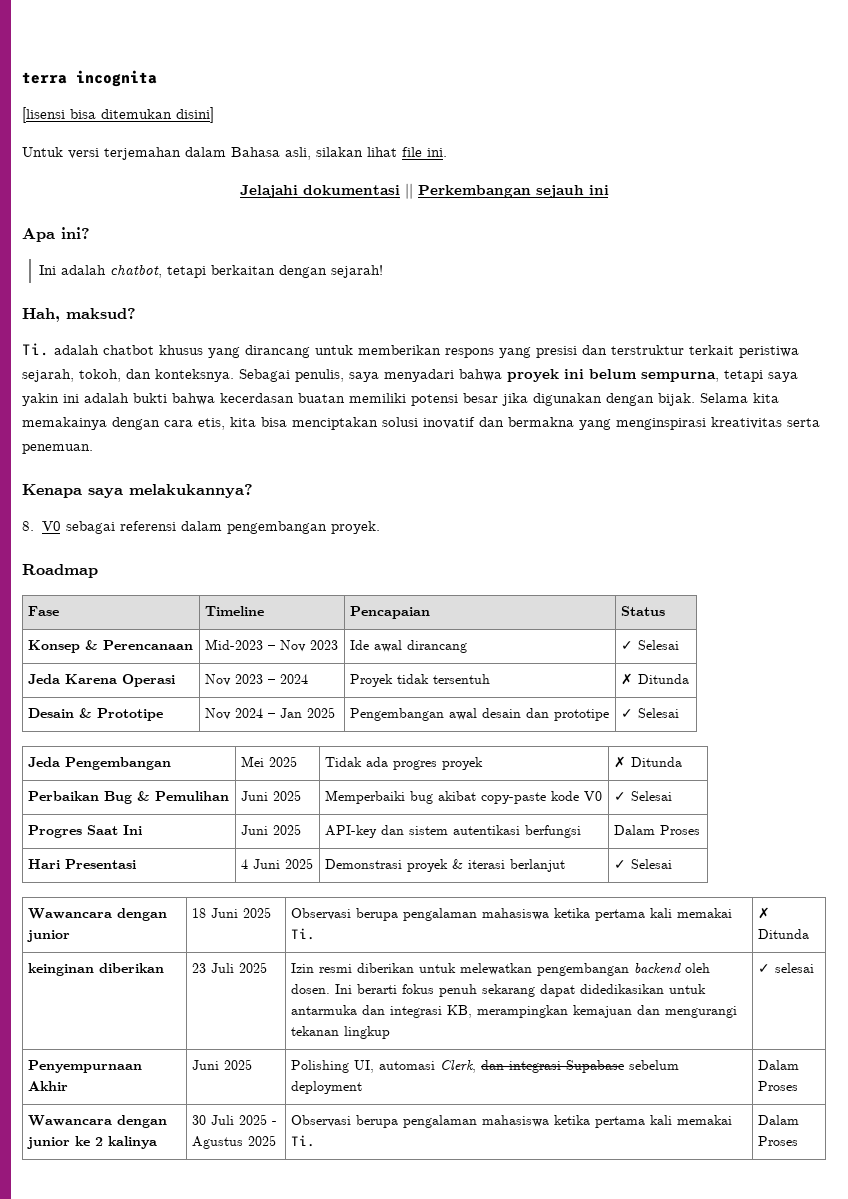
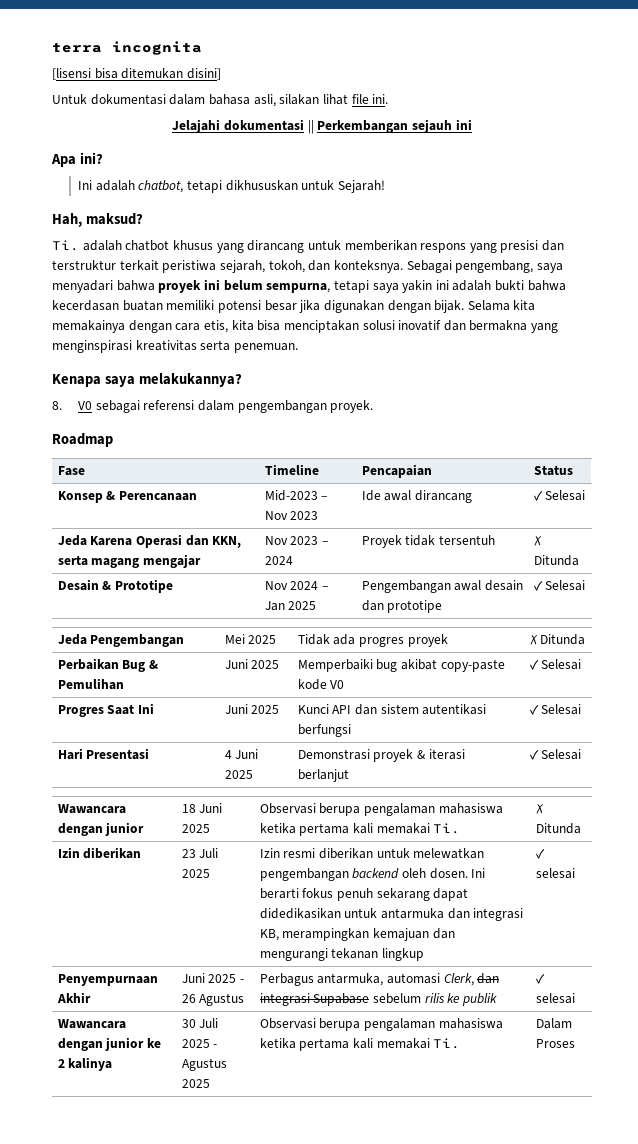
[68,147,280,160] versi terjemahan dalam Bahasa -> [90,94,250,105] dokumentasi dalam bahasa
[211,265,384,278] berkaitan dengan sejarah! -> [225,180,386,193] dikhususkan untuk Sejarah!
[295,369,344,382] penulis, -> [455,260,534,273] pengembang,
(176, 680) none -> [185,535,242,548] [57,554,202,568] dan KKN, serta magang mengajar
[325,825,378,838] API-key -> [297,704,352,714] Kunci API
[614,825,701,835] Dalam Proses -> [529,704,582,715] ✓ Selesai
[28,963,95,976] keinginan -> [57,847,80,858] Izin
[291,1060,375,1073] | Polishing UI, -> [240,979,245,983] [181,993,245,1006] [259,973,384,986] - 26 Agustus | Perbagus antarmuka,
[291,1081,363,1094] [758,1060,800,1070] [758,1081,799,1091] deployment | Dalam Proses -> [424,993,497,1006] [535,974,545,984] [535,993,575,1004] rilis ke publik | ✓ selesai

